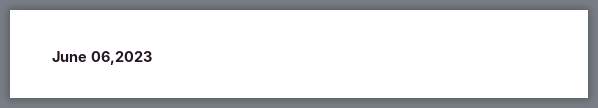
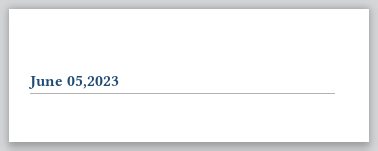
[90,51,152,65] 06,2023 -> [67,75,120,89] 05,2023

